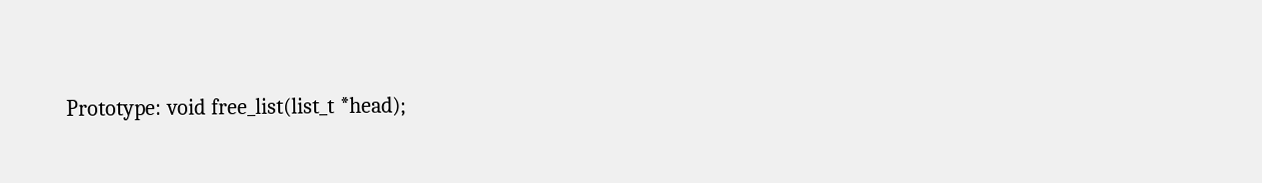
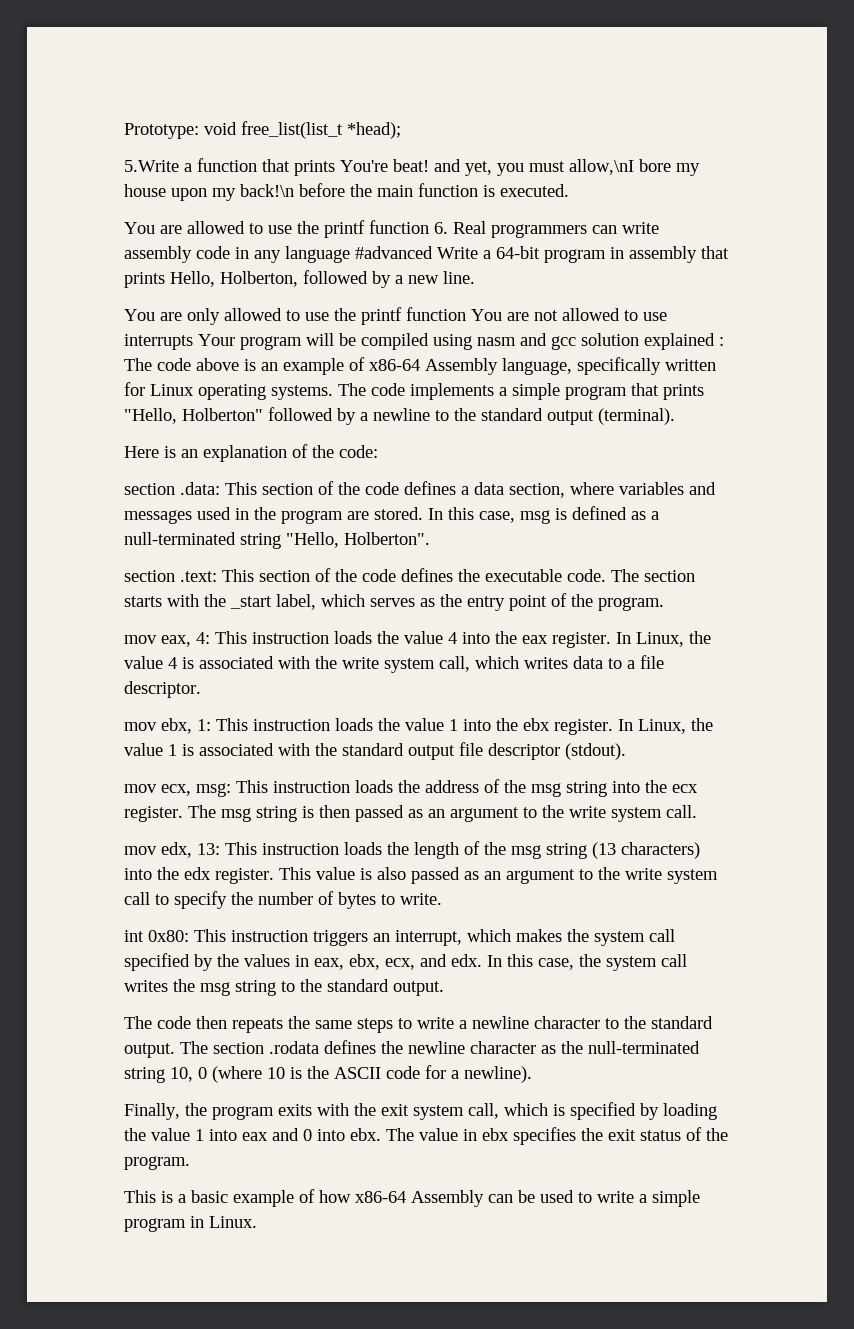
(407, 107) none -> [124,158,700,176] [124,183,569,201] [124,220,659,238] [124,246,729,263] [124,270,475,288] [124,307,667,325] [124,333,724,350] [124,357,716,375] [124,382,704,400] [124,407,675,425] [124,444,378,462] [124,481,716,498] [124,506,659,524] [124,532,430,549] [124,568,695,582] [124,593,664,611] [124,631,711,648] [124,655,664,673] [124,681,201,698] [124,718,713,735] [124,742,626,760] [124,779,698,797] [124,805,697,822] [124,841,700,859] [124,867,718,884] [124,891,442,909] [124,929,675,946] [124,953,687,971] [124,979,444,996] [124,1016,713,1033] [124,1040,700,1058] [124,1065,532,1083] [124,1102,717,1120] [124,1127,728,1145] [124,1156,190,1170] [124,1189,700,1207] [124,1216,257,1232] // 5.Write a function that prints You're beat! and yet, you must allow,\nI bore my house upon my back!\n before the main function is executed. // You are allowed to use the printf function 6. Real programmers can write assembly code in any language #advanced Write a 64-bit program in assembly that prints Hello, Holberton, followed by a new line. // You are only allowed to use the printf function You are not allowed to use interrupts Your program will be compiled using nasm and gcc solution explained : The code above is an example of x86-64 Assembly language, specifically written for Linux operating systems. The code implements a simple program that prints "Hello, Holberton" followed by a newline to the standard output (terminal). // Here is an explanation of the code: // section .data: This section of the code defines a data section, where variables and messages used in the program are stored. In this case, msg is defined as a null-terminated string "Hello, Holberton". // section .text: This section of the code defines the executable code. The section starts with the _start label, which serves as the entry point of the program. // mov eax, 4: This instruction loads the value 4 into the eax register. In Linux, the value 4 is associated with the write system call, which writes data to a file descriptor. // mov ebx, 1: This instruction loads the value 1 into the ebx register. In Linux, the value 1 is associated with the standard output file descriptor (stdout). // mov ecx, msg: This instruction loads the address of the msg string into the ecx register. The msg string is then passed as an argument to the write system call. // mov edx, 13: This instruction loads the length of the msg string (13 characters) into the edx register. This value is also passed as an argument to the write system call to specify the number of bytes to write. // int 0x80: This instruction triggers an interrupt, which makes the system call specified by the values in eax, ebx, ecx, and edx. In this case, the system call writes the msg string to the standard output. // The code then repeats the same steps to write a newline character to the standard output. The section .rodata defines the newline character as the null-terminated string 10, 0 (where 10 is the ASCII code for a newline). // Finally, the program exits with the exit system call, which is specified by loading the value 1 into eax and 0 into ebx. The value in ebx specifies the exit status of the program. // This is a basic example of how x86-64 Assembly can be used to write a simple program in Linux.

